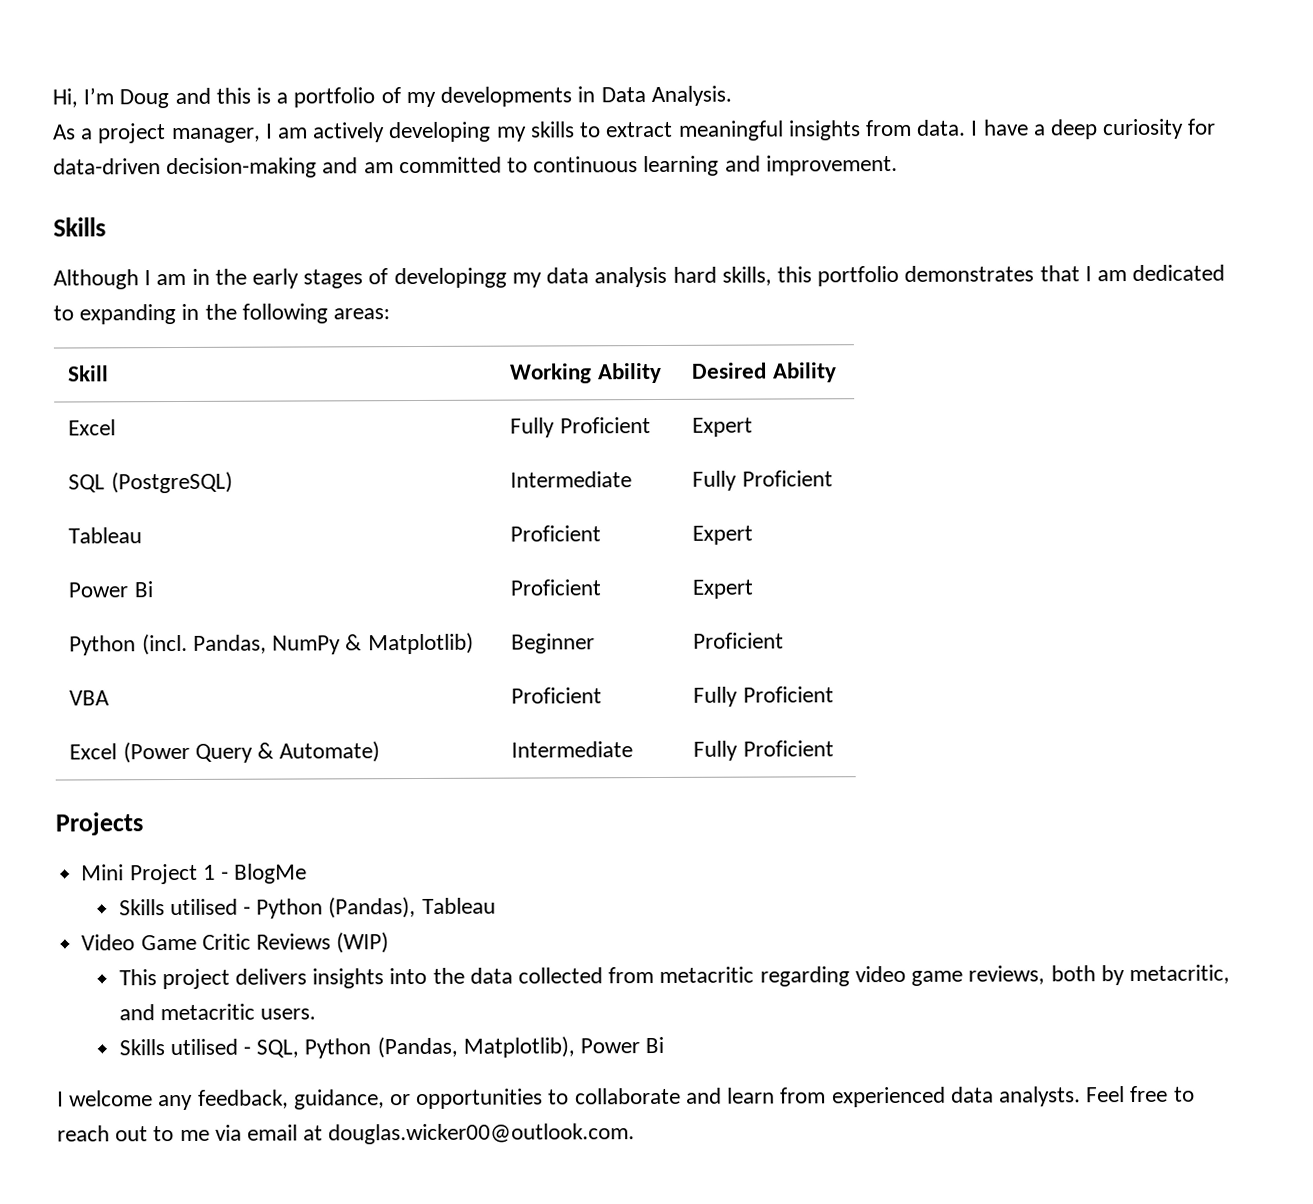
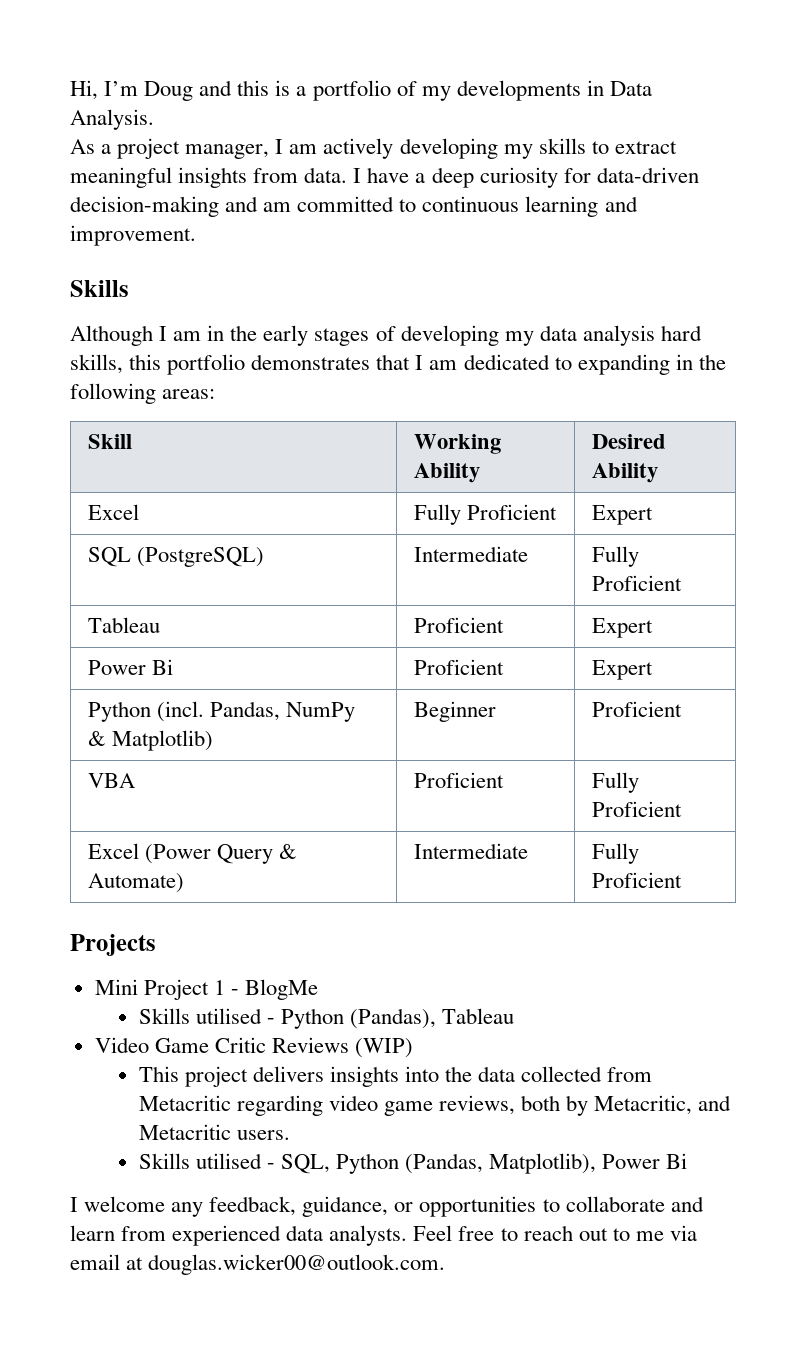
[393,267,507,289] developingg -> [400,325,499,346] developing
[659,966,755,983] metacritic -> [138,1095,231,1111] Metacritic
[1128,964,1230,985] [118,1003,255,1021] metacritic, and metacritic -> [594,1095,732,1115] [138,1124,231,1140] Metacritic, and Metacritic

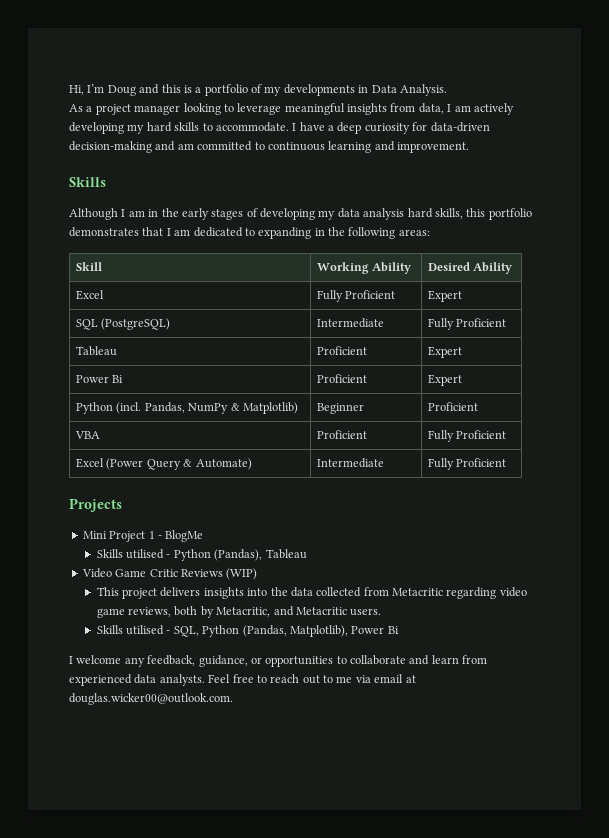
[185,144,270,159] manager, -> [134,103,444,115] manager looking to leverage meaningful insights from data,
(533, 151) none -> [146,122,172,132] hard
[614,141,677,154] [70,167,348,188] extract meaningful insights from data. -> [215,122,289,132] accommodate.

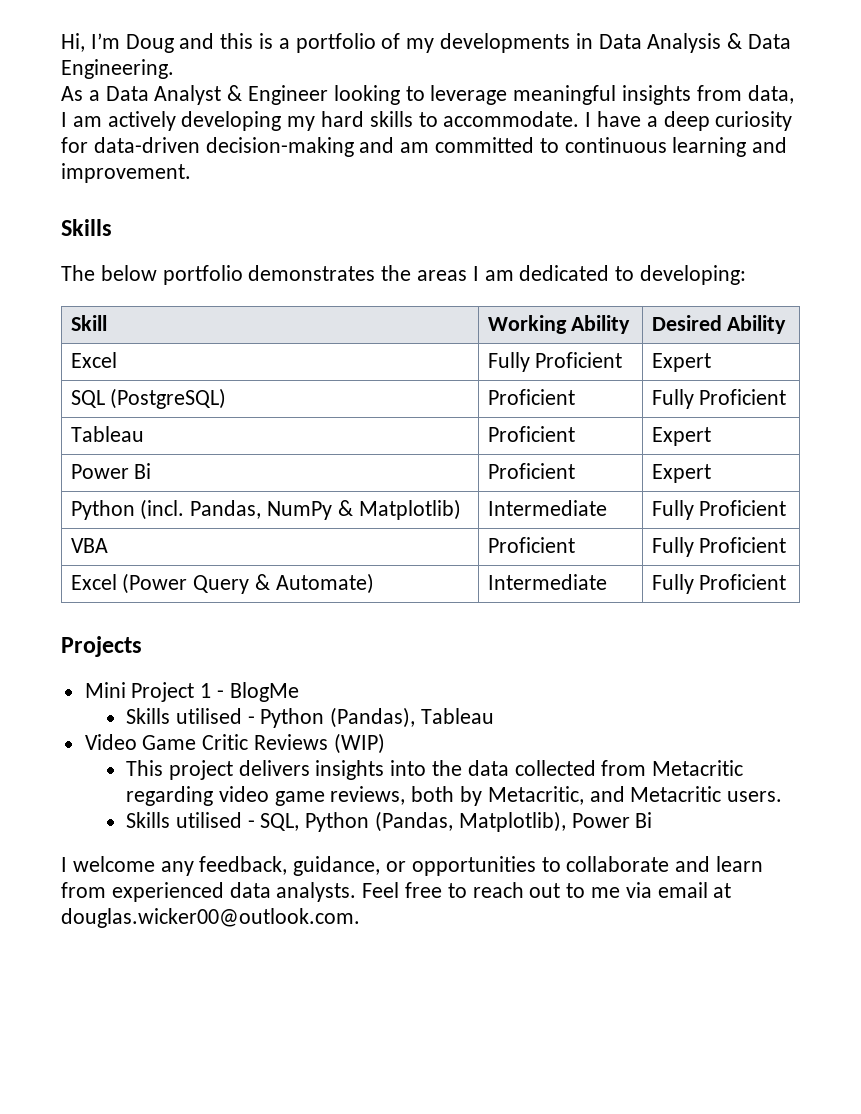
[399,84,447,96] [69,104,181,115] Analysis. // As a project manager -> [647,33,792,53] [61,59,174,79] [61,85,329,105] Analysis & Data Engineering. // As a Data Analyst & Engineer
[69,208,532,220] [69,227,430,239] Although I am in the early stages of developing my data analysis hard skills, this portfolio demonstrates that I am dedicated to expanding in the following areas: -> [61,265,747,285] The below portfolio demonstrates the areas I am dedicated to developing:
[317,318,385,328] Intermediate -> [487,389,575,405] Proficient
[317,403,365,414] Beginner | -> [487,500,607,516] [651,500,694,520] Intermediate | Fully

